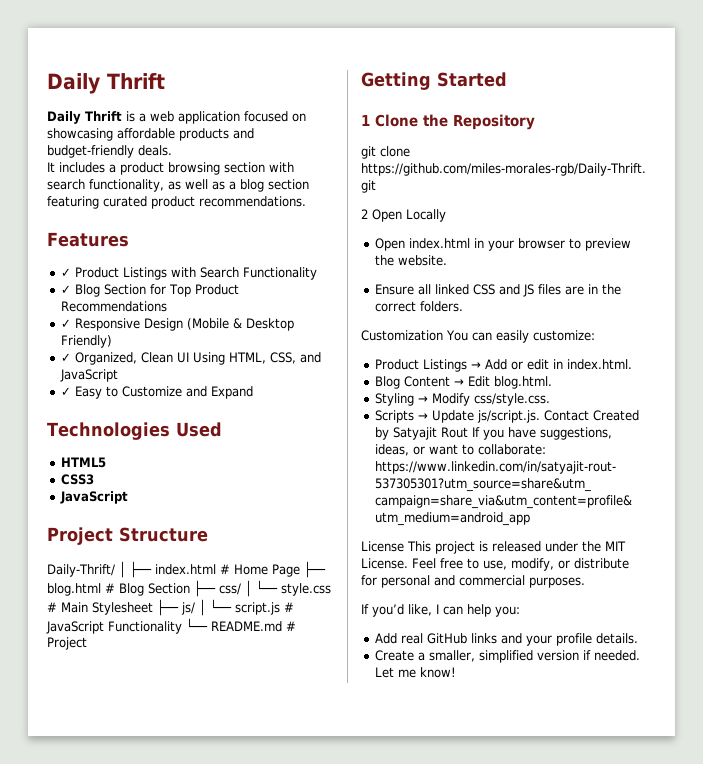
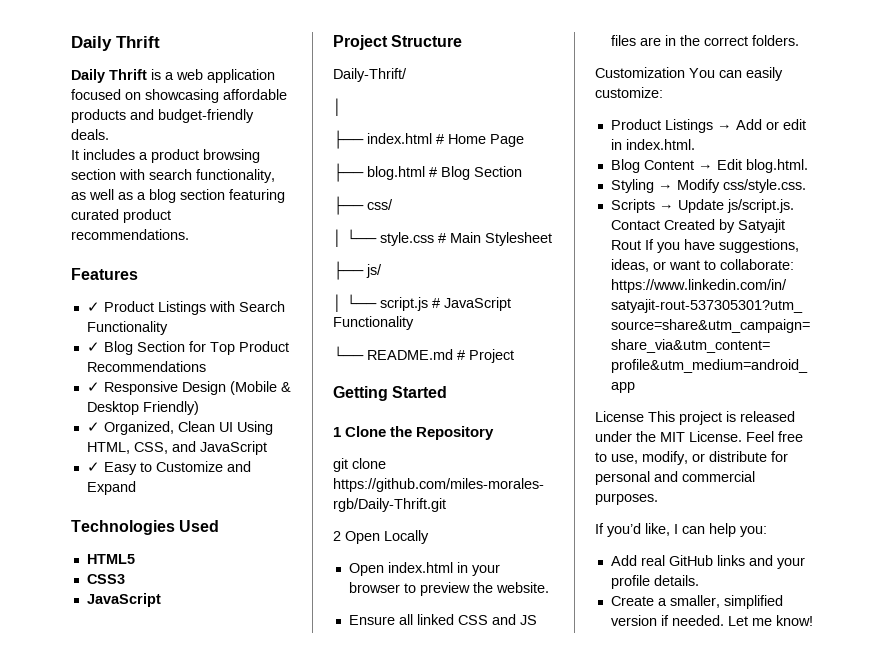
[118,561,126,578] │ -> [333,98,342,116] // │ //
(300, 570) none -> (524, 140) //
(190, 588) none -> (522, 171) //
(241, 589) none -> (393, 204) //
(153, 608) none -> (552, 239) //
(195, 608) none -> (382, 271) //
(182, 627) none -> (414, 323) //

